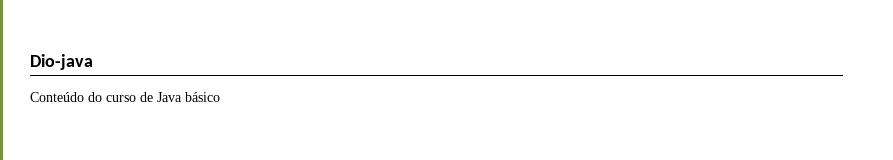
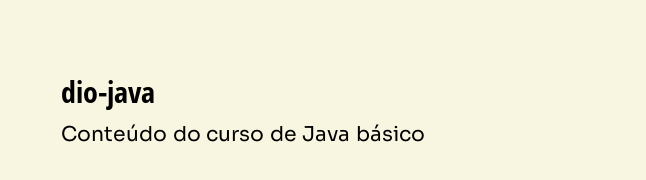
[30,54,93,70] Dio-java -> [61,80,155,110] dio-java

